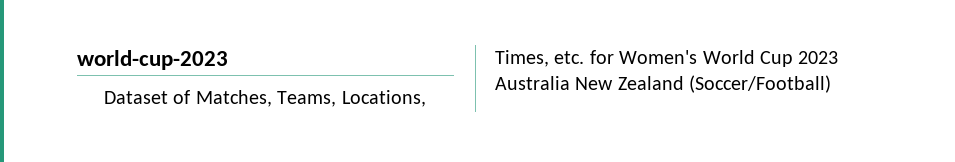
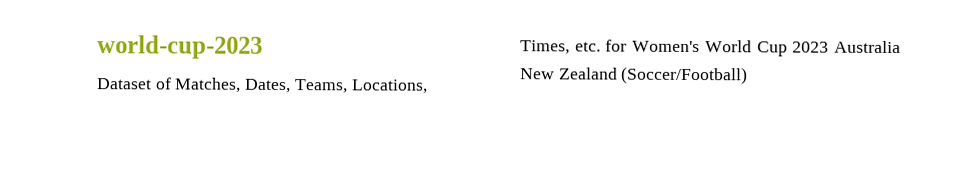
(272, 98) none -> [244,78,292,94] Dates,

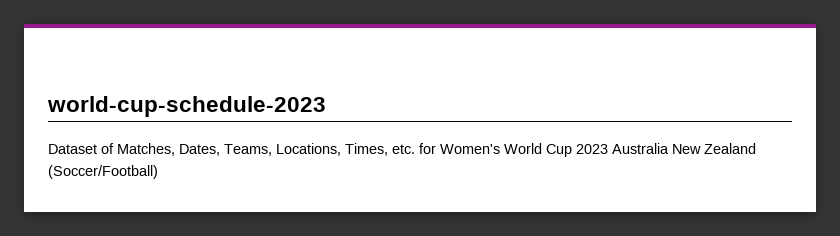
[97,35,263,59] world-cup-2023 -> [47,96,326,117] world-cup-schedule-2023

